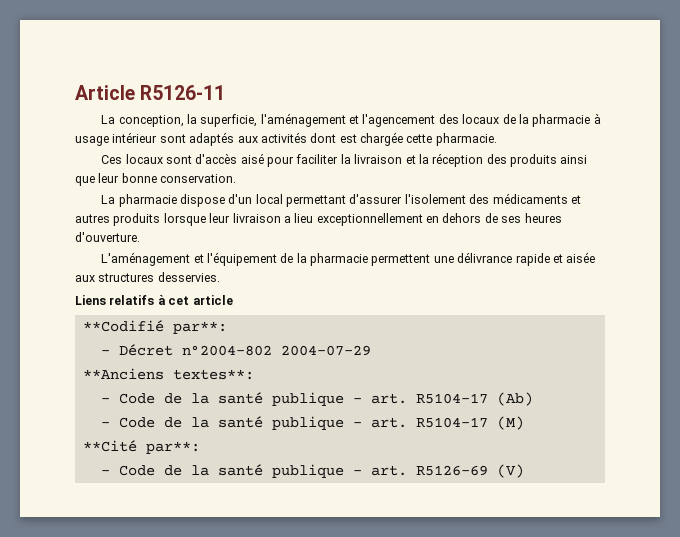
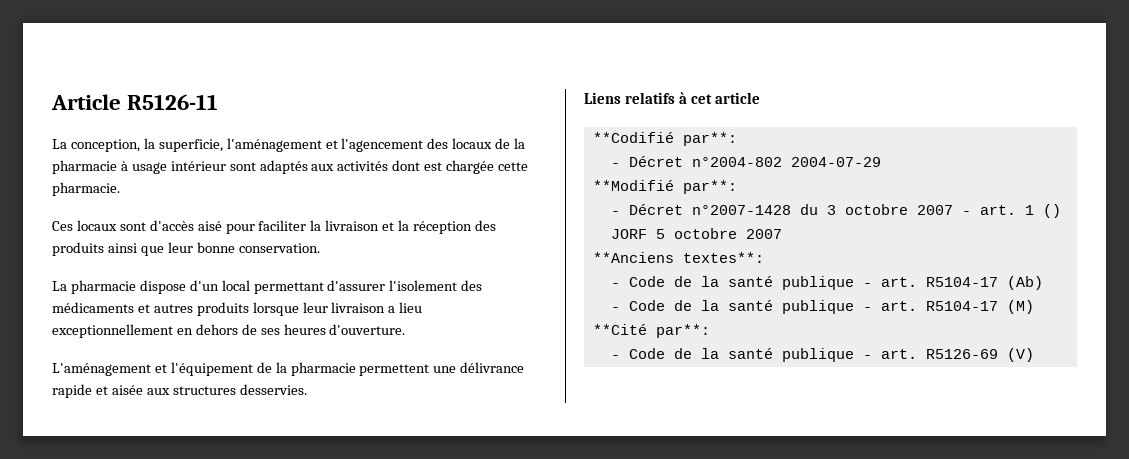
(371, 350) none -> [592,180,737,194] [610,204,1061,218] [610,228,782,239] // **Modifié par**: // - Décret n°2007-1428 du 3 octobre 2007 - art. 1 () JORF 5 octobre 2007

